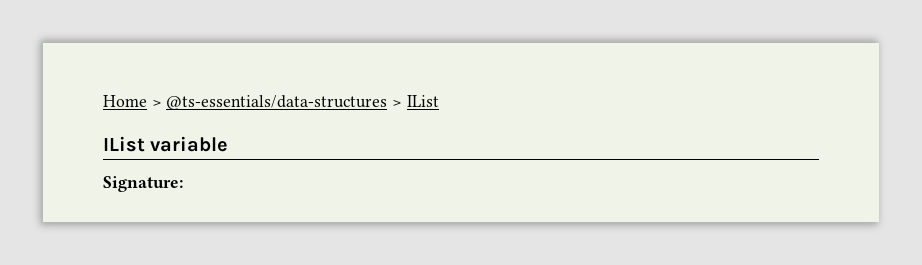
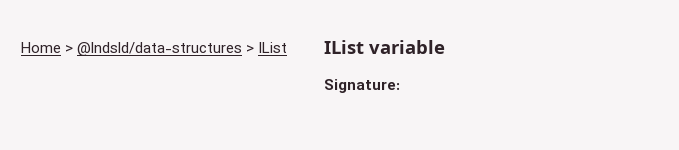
[166,95,388,110] @ts-essentials/data-structures -> [77,42,243,56] @lndsld/data-structures

